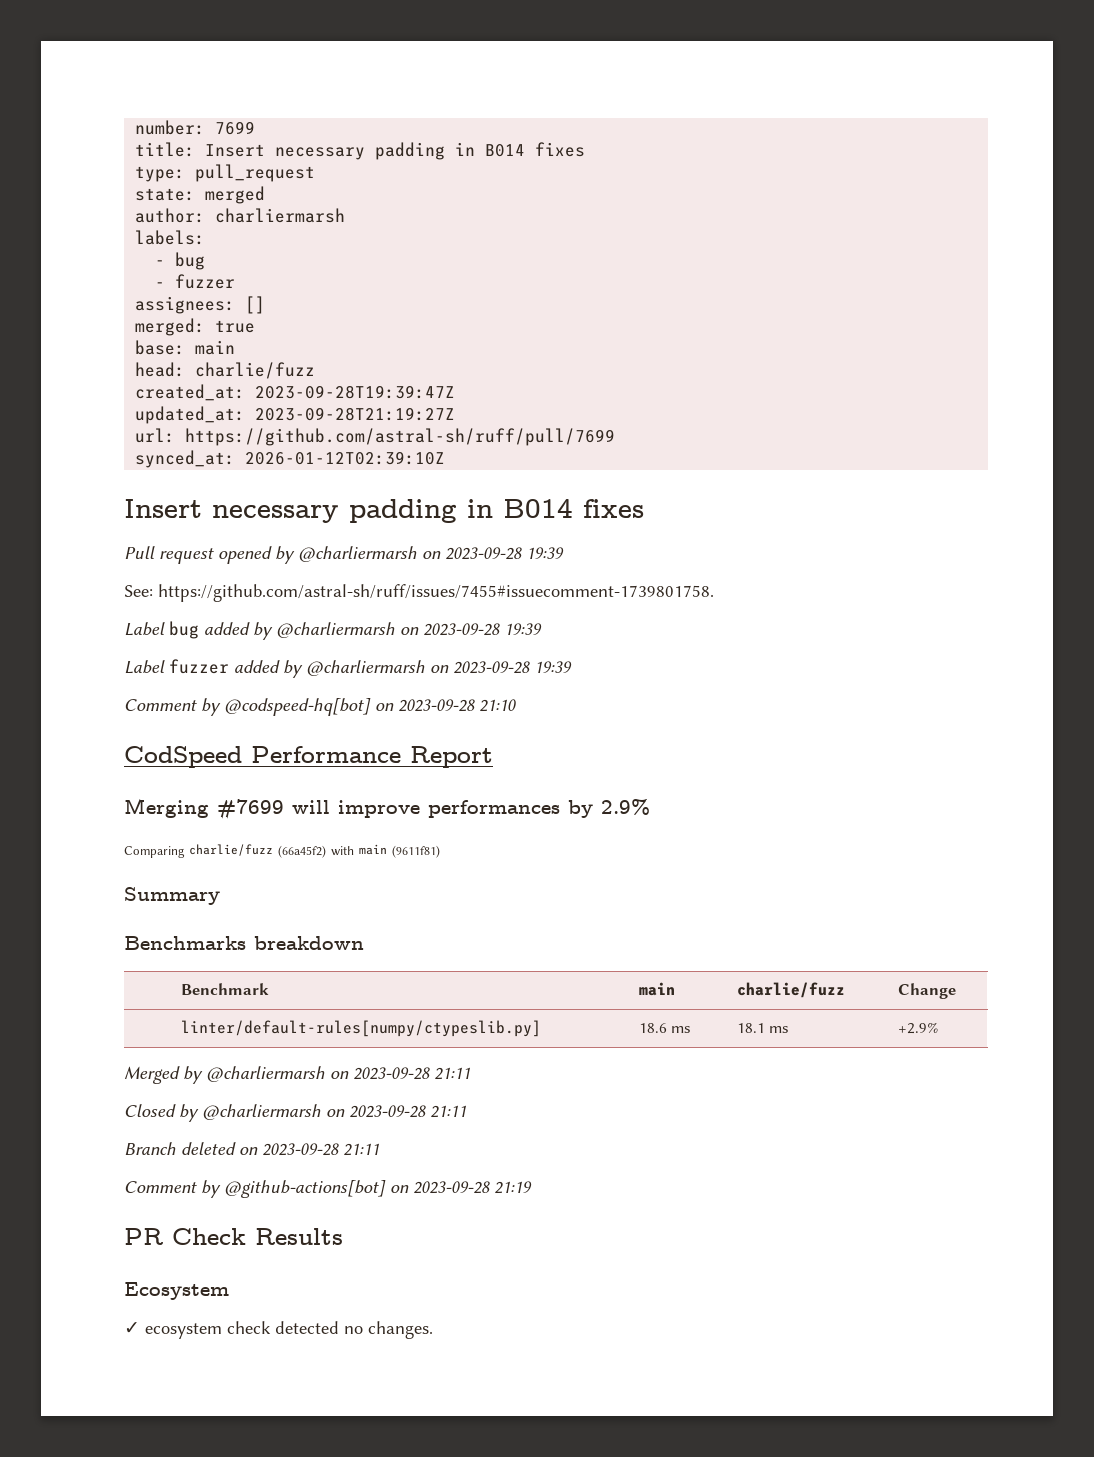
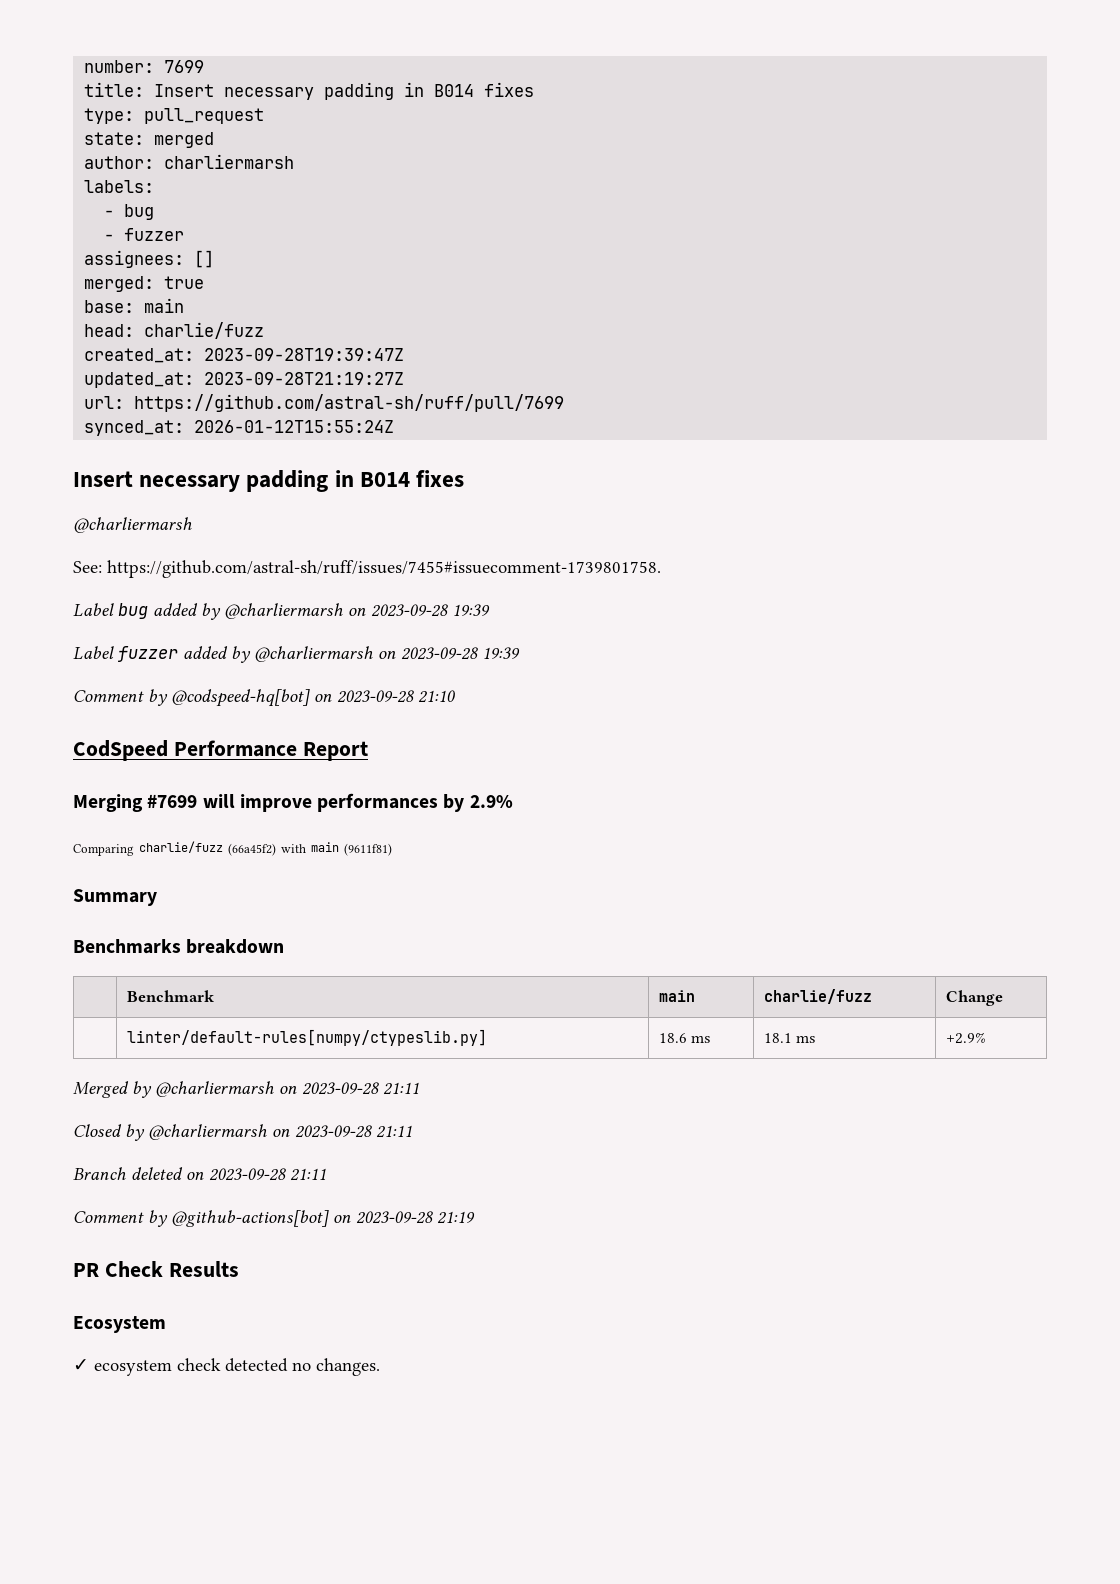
[245,451,446,465] [124,499,644,523] [124,546,564,564] 2026-01-12T02:39:10Z // Insert necessary padding in B014 fixes // Pull request opened by @charliermarsh on 2023-09-28 19:39 -> [194,420,395,433] [73,470,465,492] [73,517,192,533] 2026-01-12T15:55:24Z // Insert necessary padding in B014 fixes // @charliermarsh

